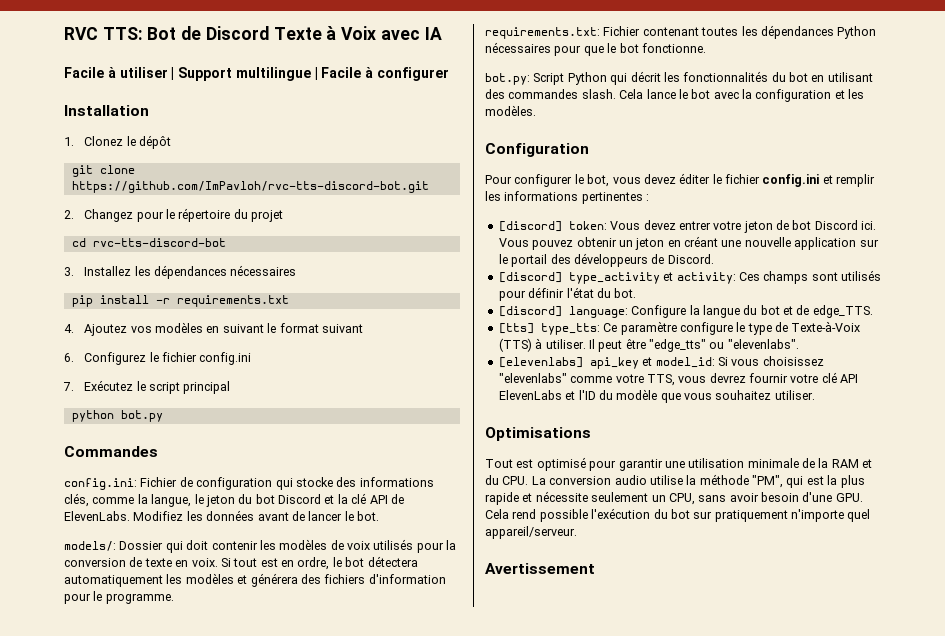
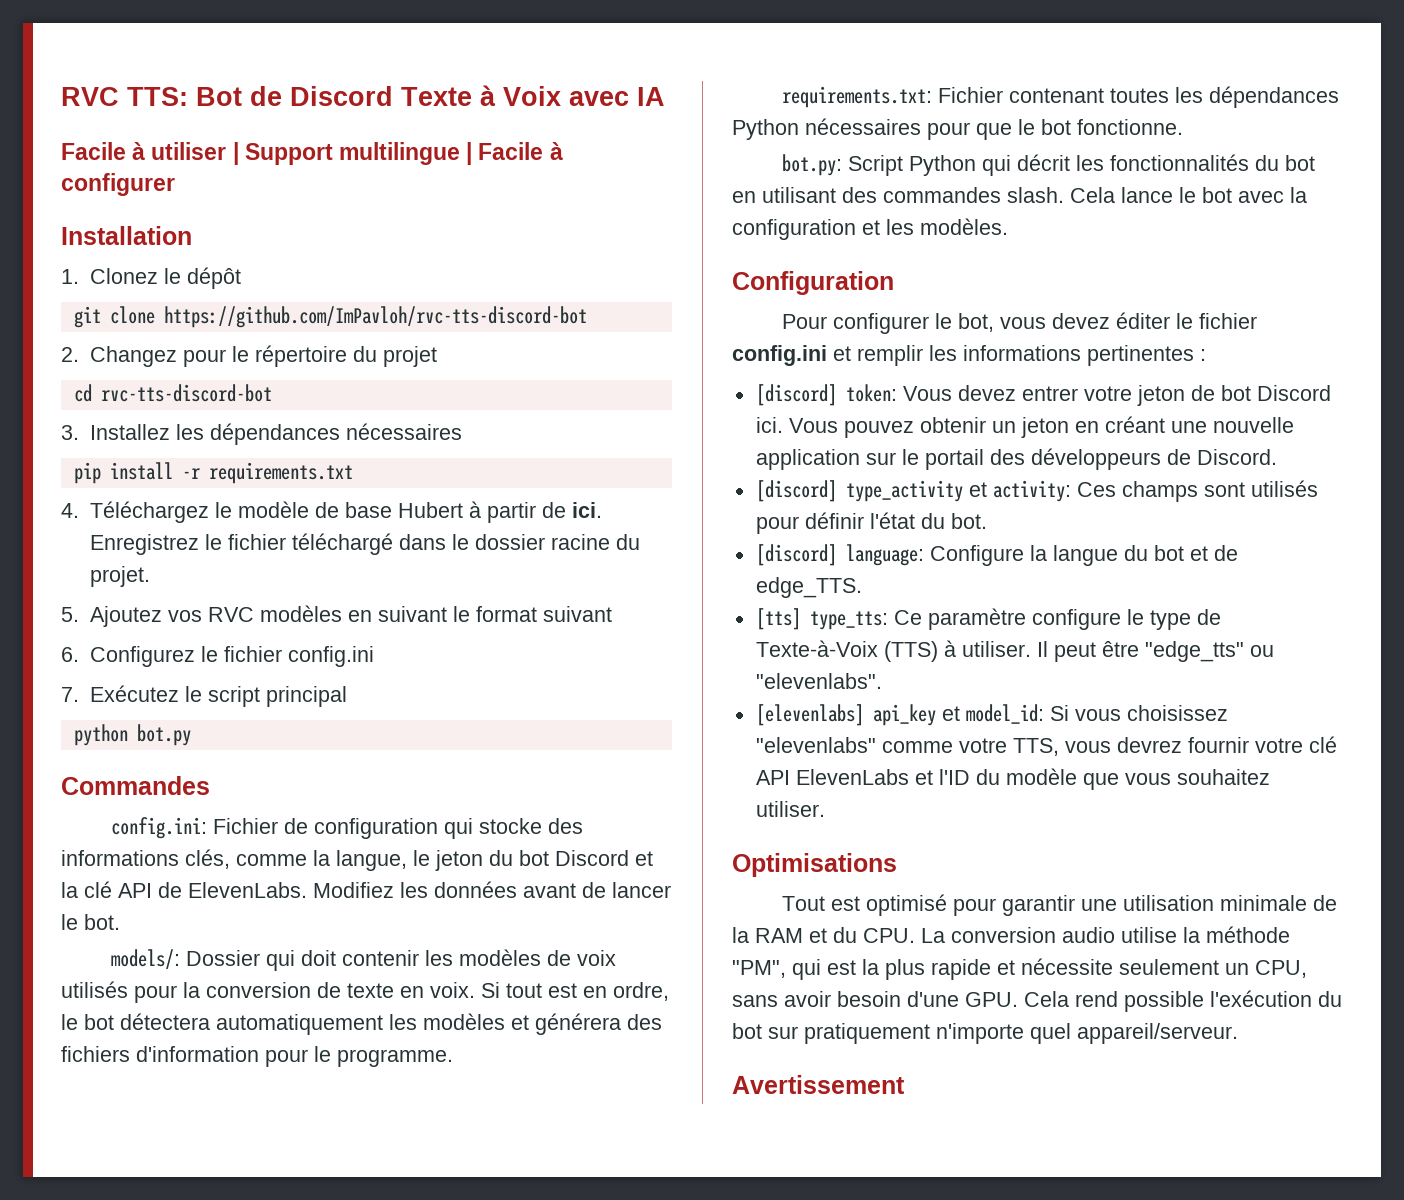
[71,181,429,193] https://github.com/ImPavloh/rvc-tts-discord-bot.git -> [163,306,587,328] https://github.com/ImPavloh/rvc-tts-discord-bot
(74, 328) none -> [89,501,602,523] [89,533,640,555] [89,566,150,587] [61,607,79,622] Téléchargez le modèle de base Hubert à partir de ici. Enregistrez le fichier téléchargé dans le dossier racine du projet. // 5.
(152, 329) none -> [207,607,254,622] RVC

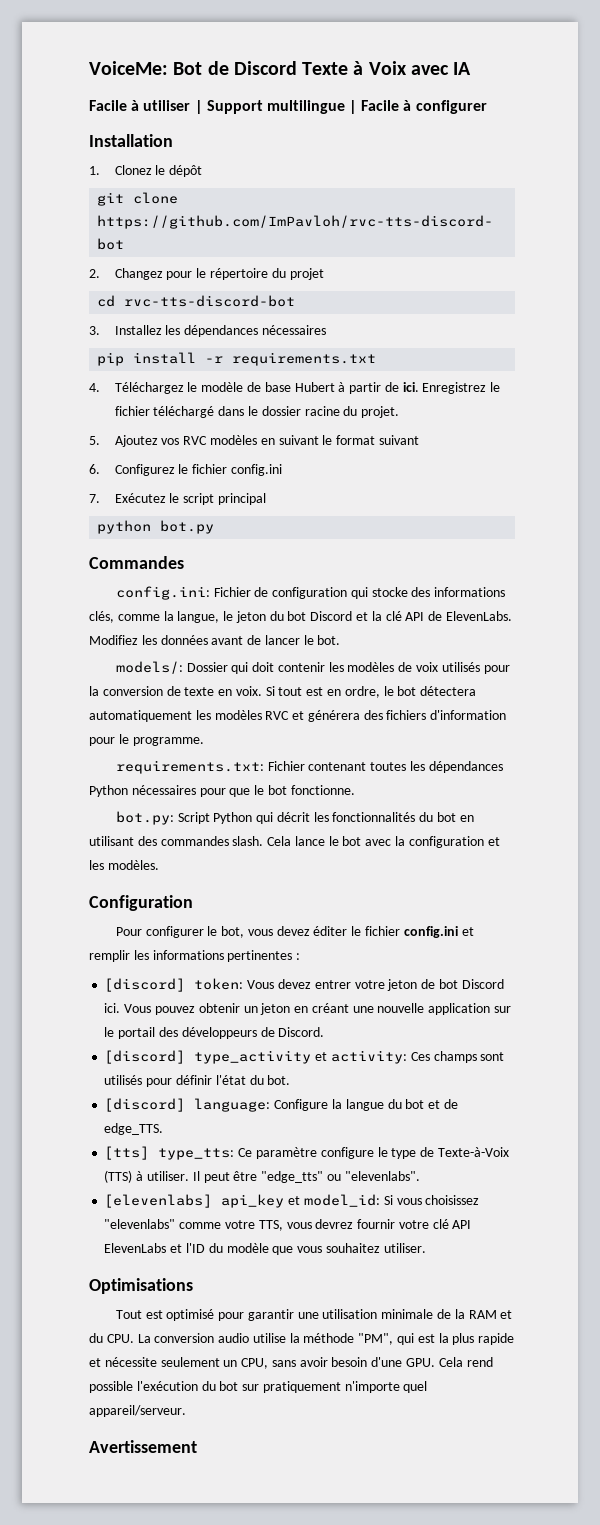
[61,87,188,106] RVC TTS: -> [89,61,168,75] VoiceMe:
(505, 1021) none -> [265,711,290,720] RVC

